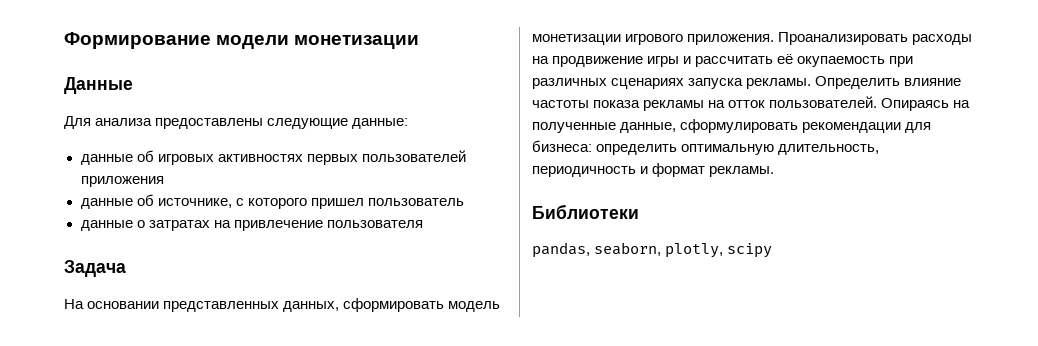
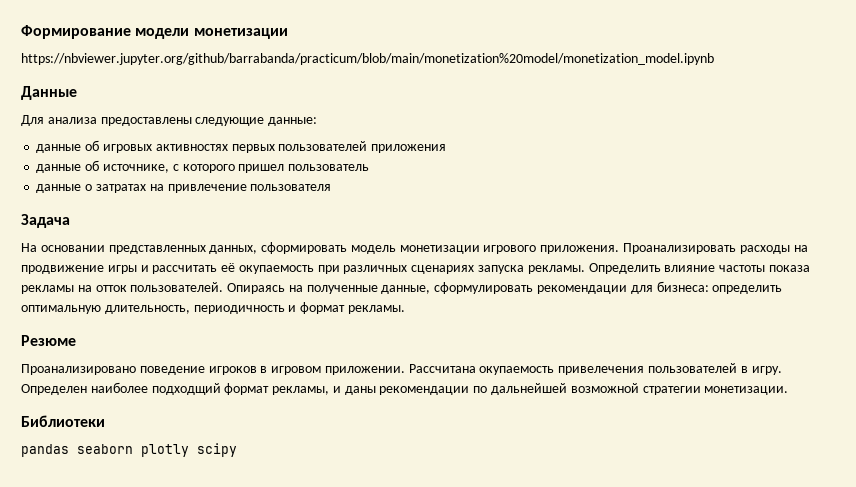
(420, 42) none -> [21,53,714,65] // https://nbviewer.jupyter.org/github/barrabanda/practicum/blob/main/monetization%20model/monetization_model.ipynb
[532,204,639,219] [532,242,724,258] Библиотеки // pandas, seaborn, plotly, -> [21,335,76,346] [21,363,782,375] [21,382,789,395] [21,415,105,427] [21,444,189,457] Резюме // Проанализировано поведение игроков в игровом приложении. Рассчитана окупаемость привелечения пользователей в игру. Определен наиболее подходщий формат рекламы, и даны рекомендации по дальнейшей возможной стратегии монетизации. // Библиотеки // pandas seaborn plotly

